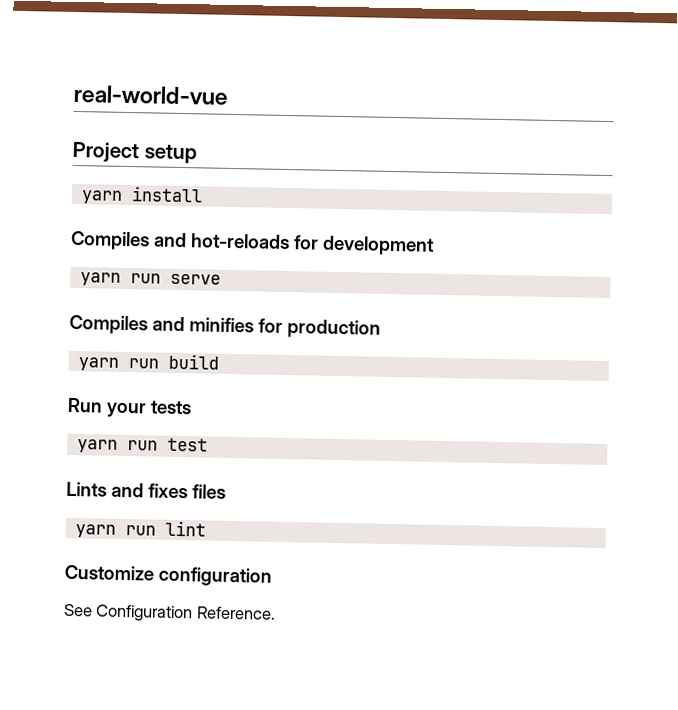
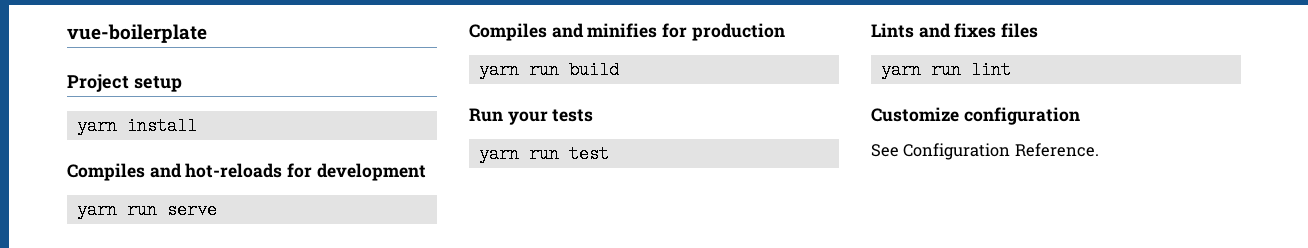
[73,84,229,105] real-world-vue -> [67,24,207,43] vue-boilerplate

